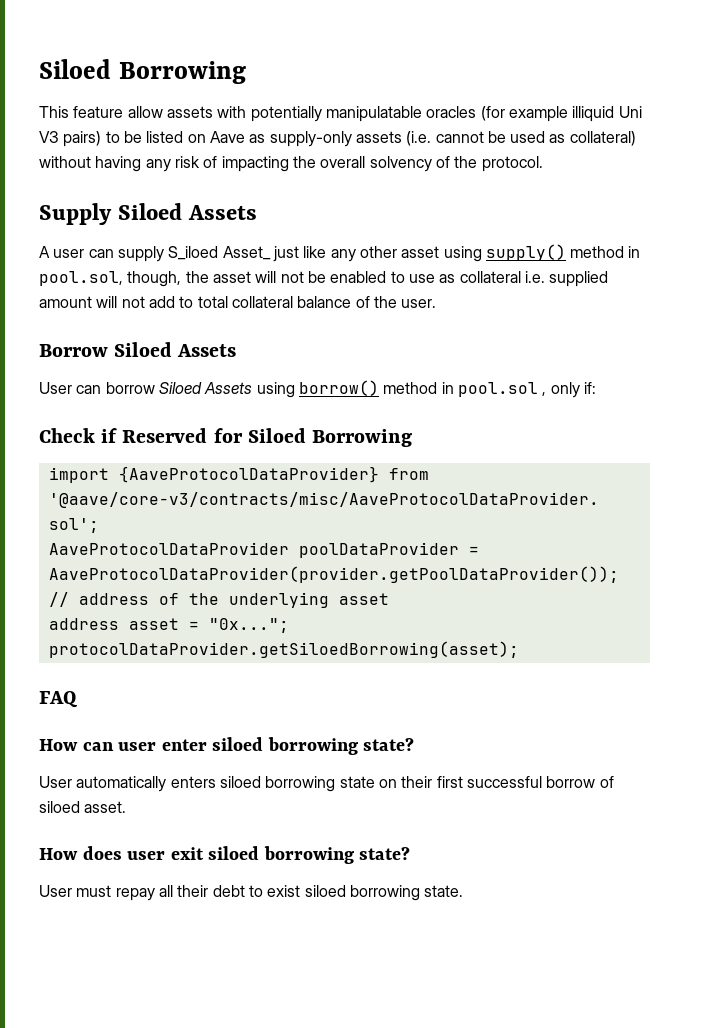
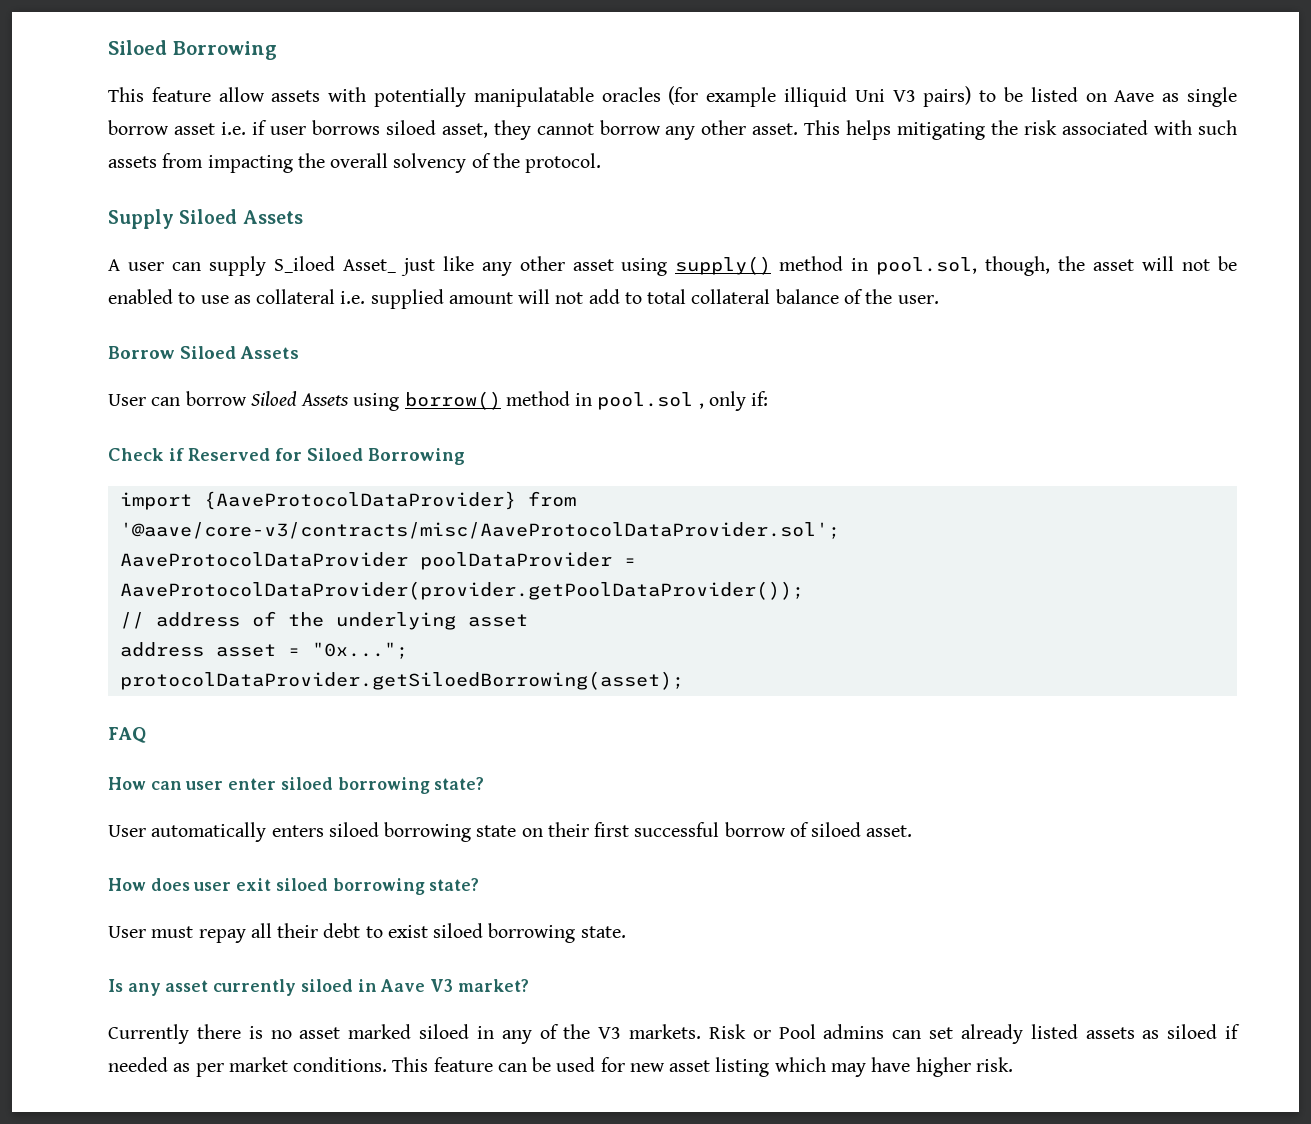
[269,131,636,147] [39,156,218,172] supply-only assets (i.e. cannot be used as collateral) without having any risk of -> [1186,87,1237,107] [108,120,1238,140] [108,153,204,168] single borrow asset i.e. if user borrows siloed asset, they cannot borrow any other asset. This helps mitigating the risk associated with such assets from
(464, 891) none -> [108,979,529,996] [108,1024,1240,1044] [108,1057,1013,1077] // Is any asset currently siloed in Aave V3 market? // Currently there is no asset marked siloed in any of the V3 markets. Risk or Pool admins can set already listed assets as siloed if needed as per market conditions. This feature can be used for new asset listing which may have higher risk.

